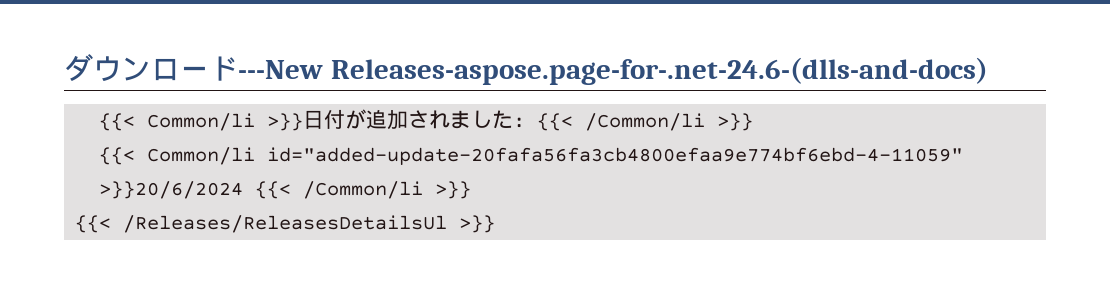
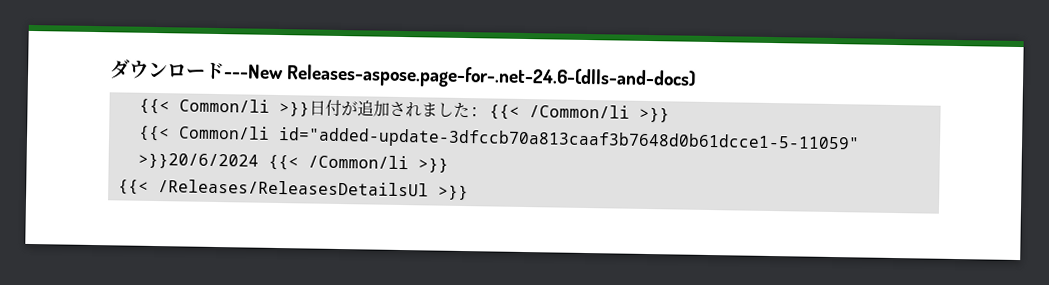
[266,147,963,165] id="added-update-20fafa56fa3cb4800efaa9e774bf6ebd-4-11059" -> [277,127,860,154] id="added-update-3dfccb70a813caaf3b7648d0b61dcce1-5-11059"

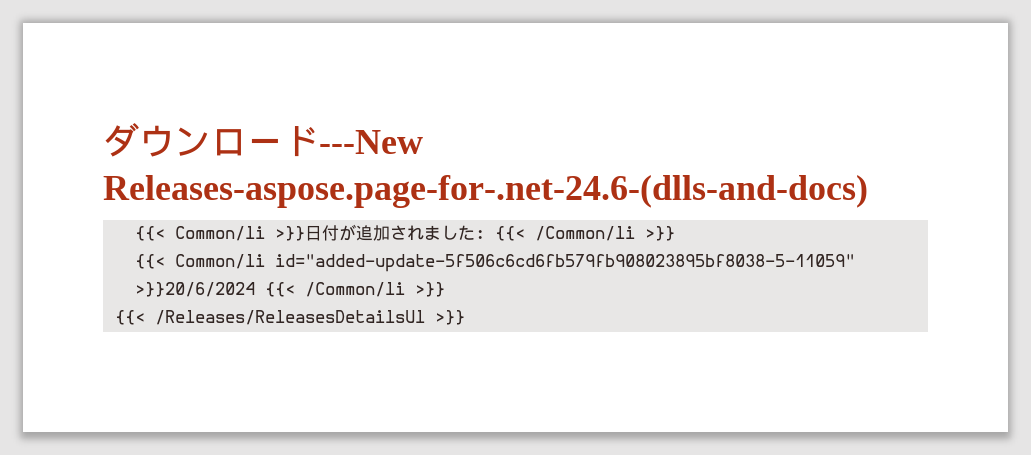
[277,127,860,154] id="added-update-3dfccb70a813caaf3b7648d0b61dcce1-5-11059" -> [275,254,855,272] id="added-update-5f506c6cd6fb579fb908023895bf8038-5-11059"

